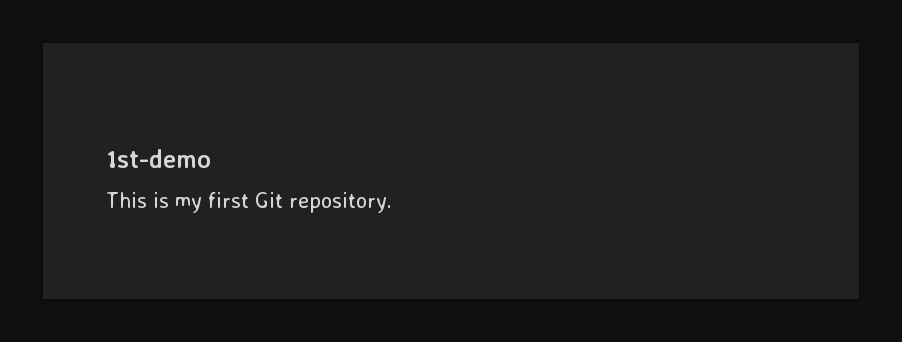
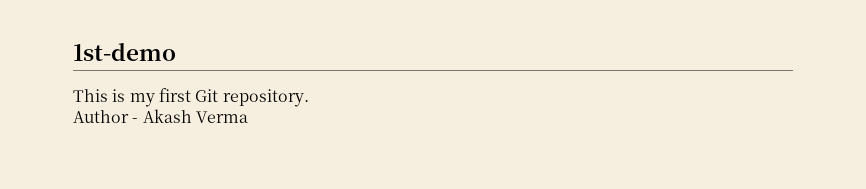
(392, 202) none -> [73,109,248,123] // Author - Akash Verma

